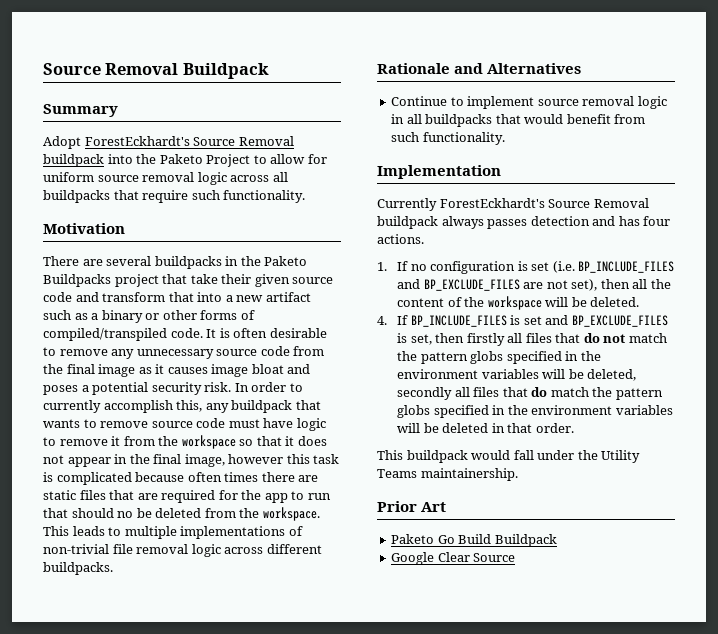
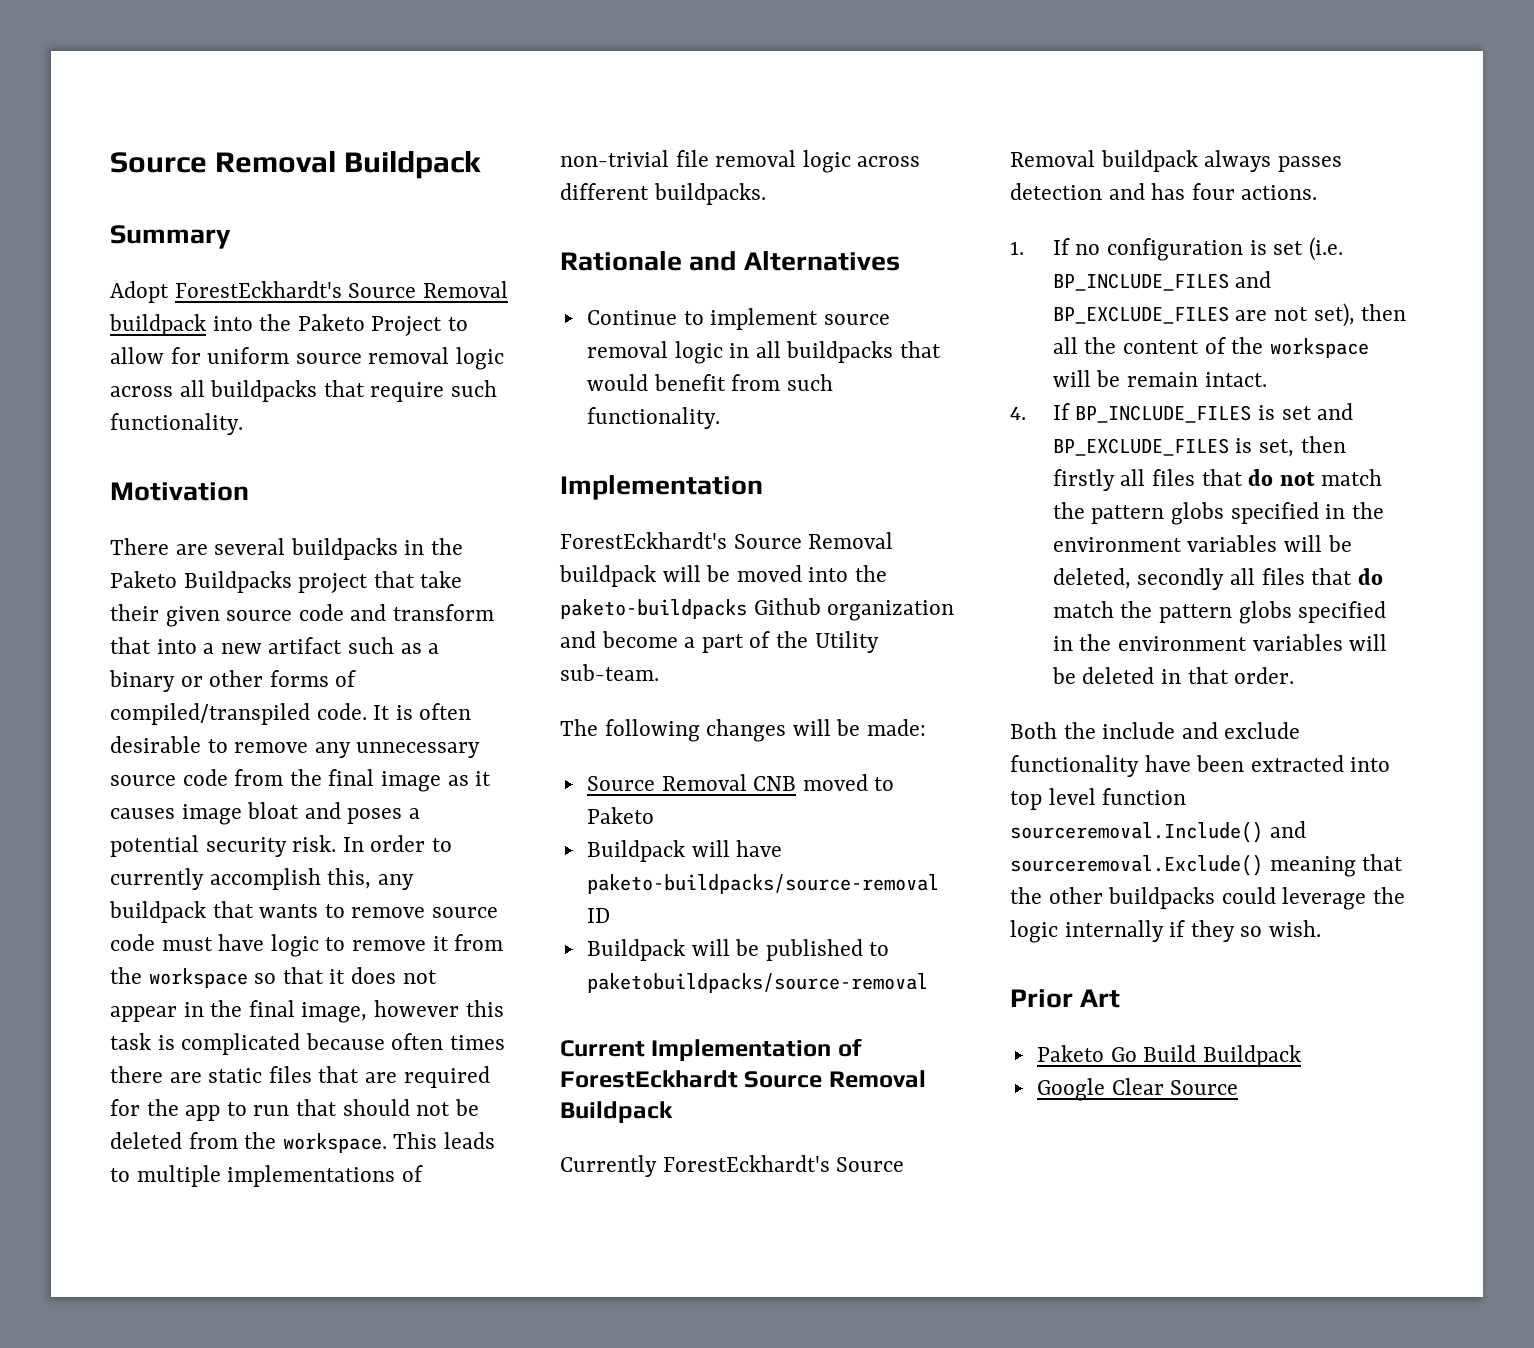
[117,511,134,518] no -> [416,1102,451,1116] not
(501, 172) none -> [560,532,894,549] [559,565,888,587] [560,598,955,621] [560,631,879,653] [560,664,659,681] [560,719,927,742] [586,774,895,791] [586,807,654,824] [586,840,783,862] [586,874,939,894] [586,908,610,923] [586,939,890,961] [586,973,928,993] [560,1038,862,1061] [560,1070,926,1088] [560,1101,673,1123] // ForestEckhardt's Source Removal buildpack will be moved into the paketo-buildpacks Github organization and become a part of the Utility sub-team. // The following changes will be made: // Source Removal CNB moved to Paketo // Buildpack will have paketo-buildpacks/source-removal ID // Buildpack will be published to paketobuildpacks/source-removal // Current Implementation of ForestEckhardt Source Removal Buildpack
[590,297,640,307] deleted. -> [1127,372,1267,387] remain intact.
[377,450,641,463] [377,468,518,481] This buildpack would fall under the Utility Teams maintainership. -> [1010,722,1301,739] [1010,755,1391,777] [1010,788,1187,810] [1010,821,1306,843] [1010,854,1404,877] [1010,887,1406,910] [1010,920,1322,943] Both the include and exclude functionality have been extracted into top level function sourceremoval.Include() and sourceremoval.Exclude() meaning that the other buildpacks could leverage the logic internally if they so wish.

